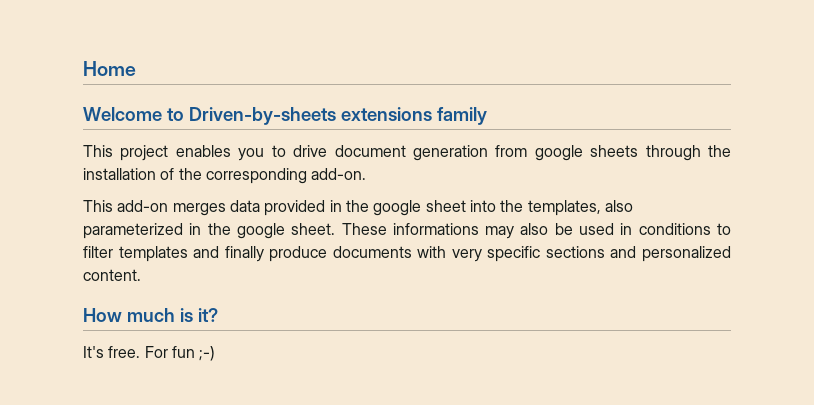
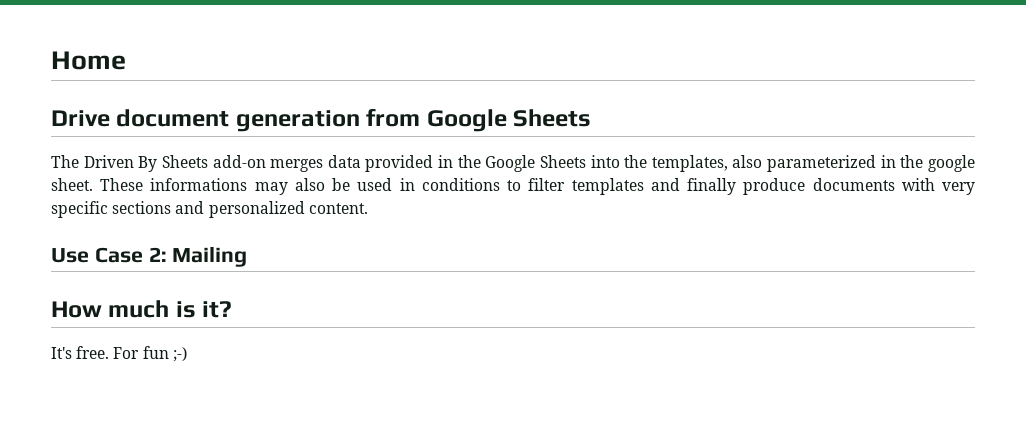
[83,107,487,125] [83,145,731,161] [83,168,367,184] [83,200,113,212] Welcome to Driven-by-sheets extensions family // This project enables you to drive document generation from google sheets through the installation of the corresponding add-on. // This -> [51,108,592,132] [51,155,208,172] Drive document generation from Google Sheets // The Driven By Sheets
[373,200,466,216] google sheet -> [485,155,586,172] Google Sheets
(141, 275) none -> [51,246,248,267] // Use Case 2: Mailing

